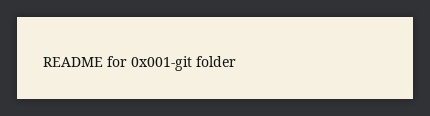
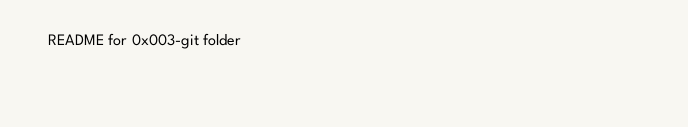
[131,56,192,71] 0x001-git -> [131,34,199,49] 0x003-git

